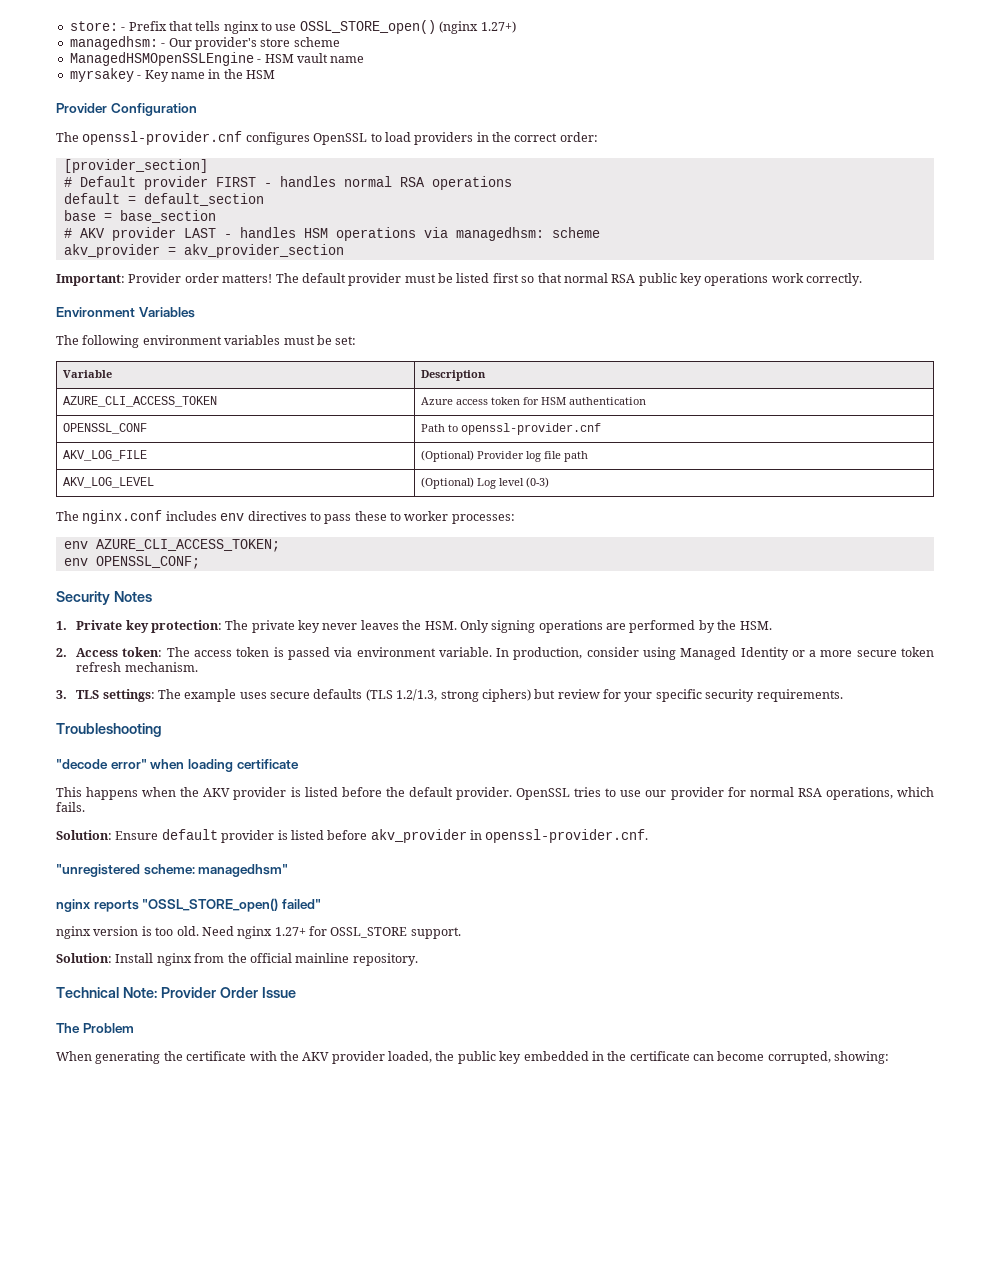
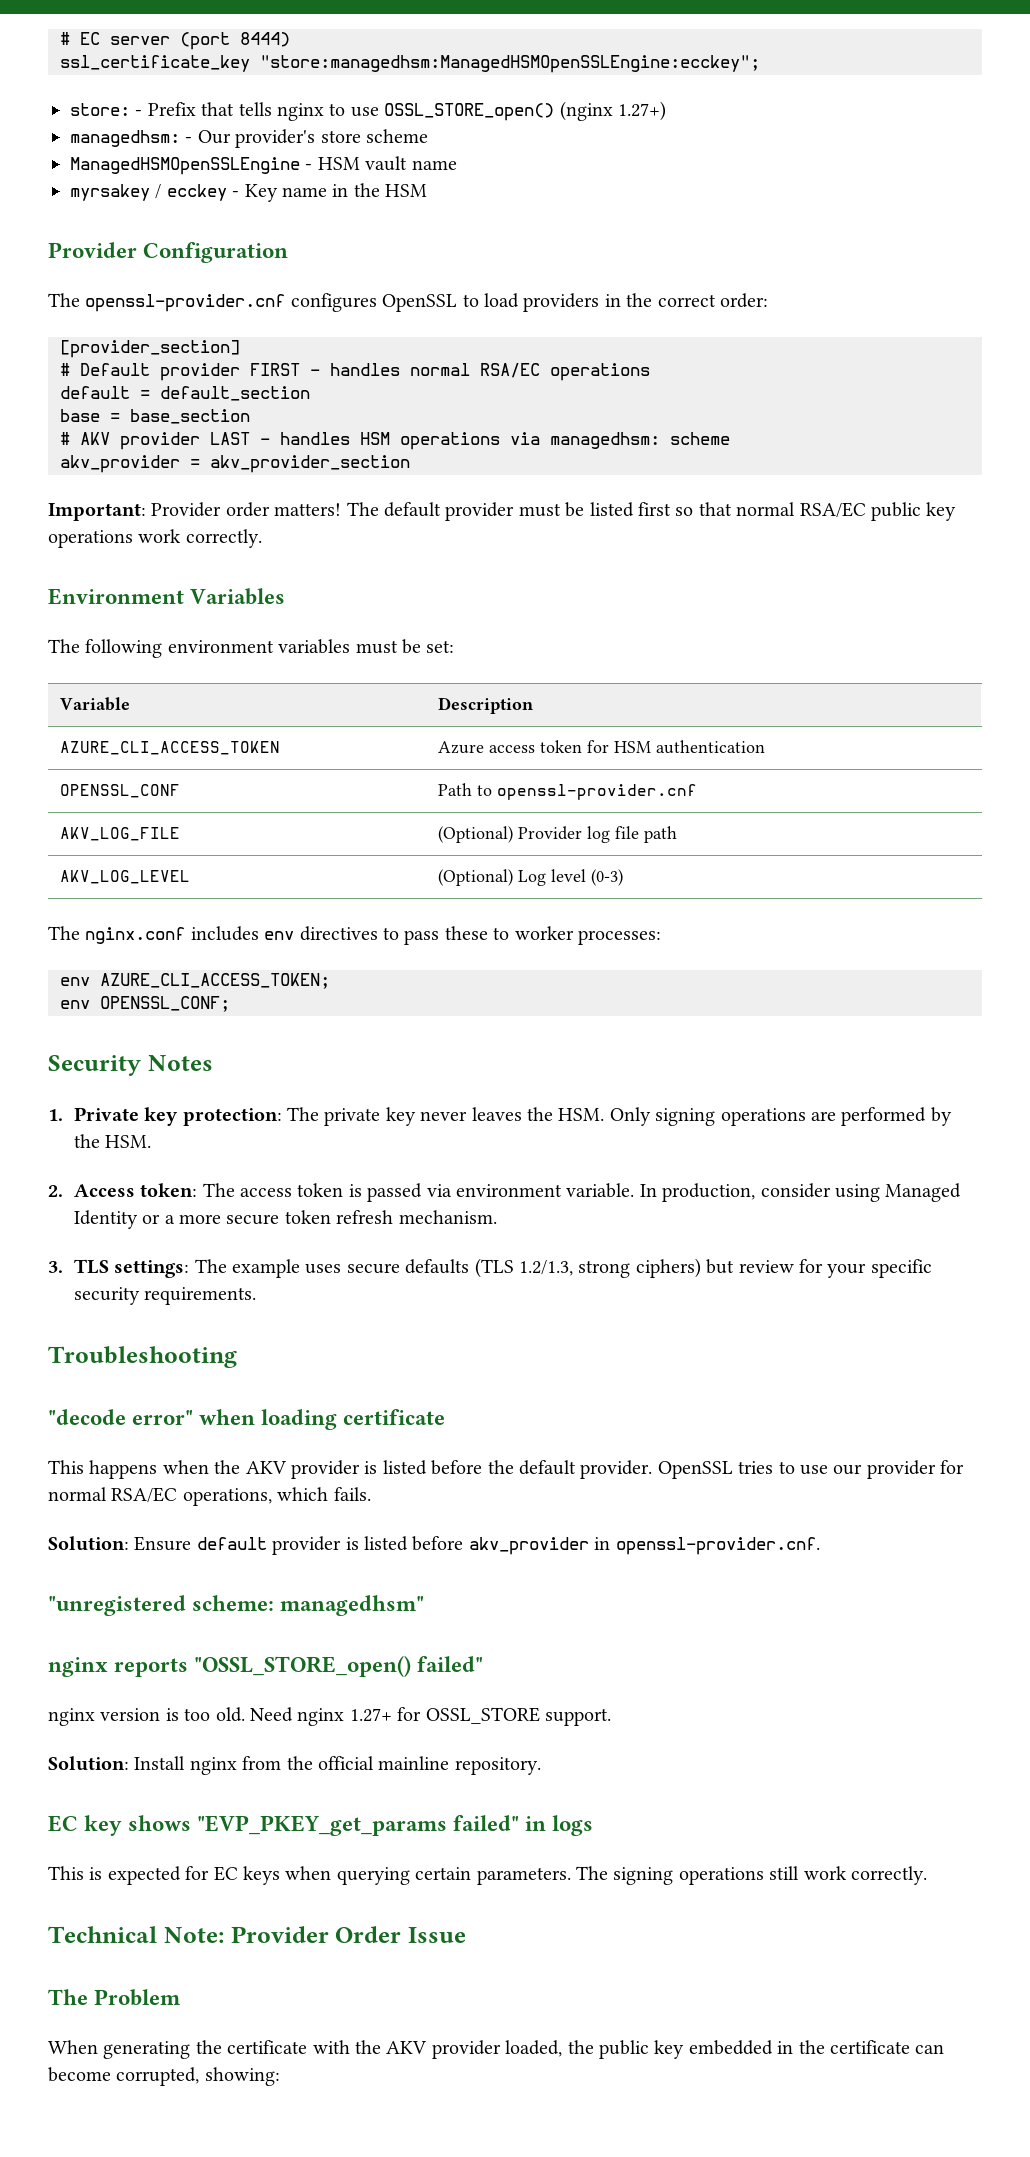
(69, 26) none -> [60,32,290,50] [60,55,760,73] # EC server (port 8444) // ssl_certificate_key "store:managedhsm:ManagedHSMOpenSSLEngine:ecckey"; //
(134, 75) none -> [155,184,227,201] / ecckey
[399,177,425,187] RSA -> [480,363,540,378] RSA/EC
[611,274,636,283] RSA -> [799,502,866,518] RSA/EC
[797,788,822,797] RSA -> [111,1487,178,1503] RSA/EC
(418, 959) none -> [48,1815,594,1836] [48,1866,927,1885] // EC key shows "EVP_PKEY_get_params failed" in logs // This is expected for EC keys when querying certain parameters. The signing operations still work correctly.

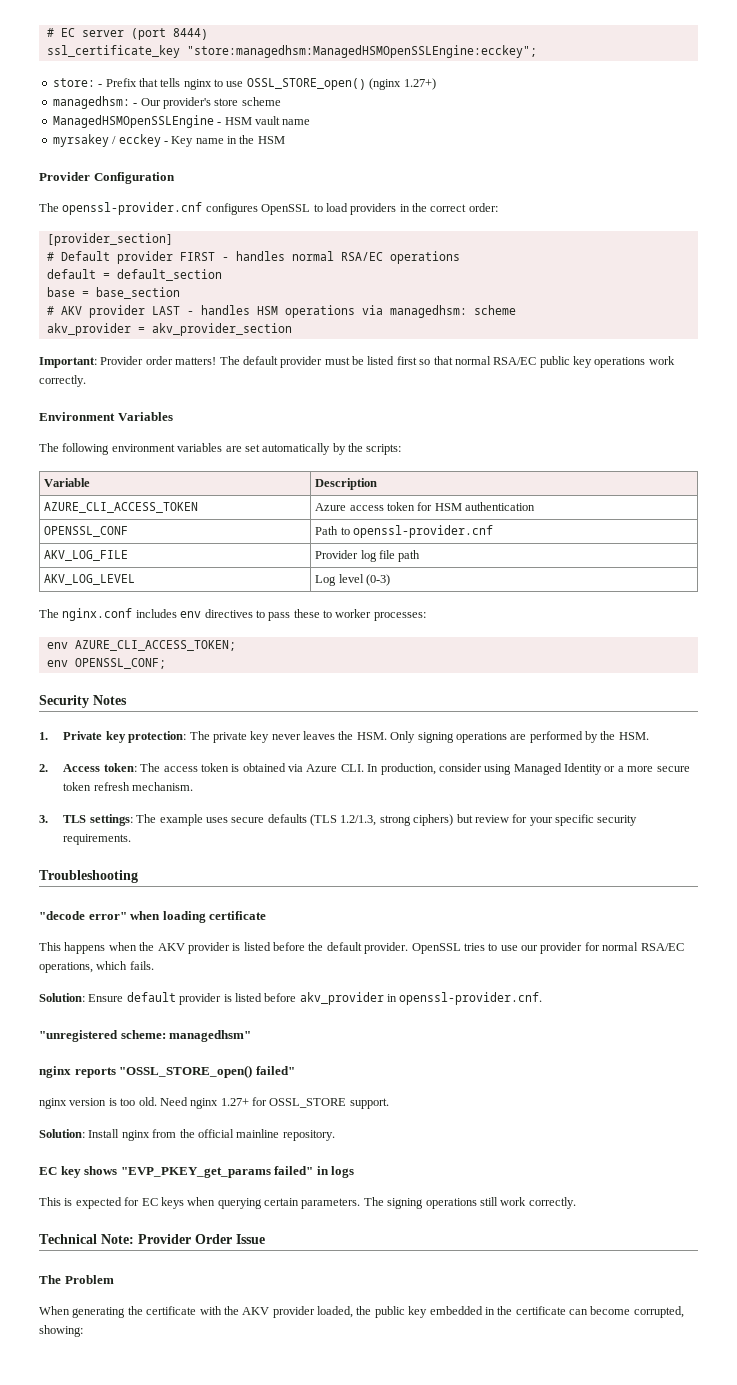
[355,639,455,654] must be set: -> [225,443,402,455] are set automatically by the scripts:
[438,826,514,843] (Optional) -> (129, 555) none
[438,869,514,886] (Optional) -> (136, 579) none
[367,1183,635,1202] passed via environment variable. -> [242,763,364,772] obtained via Azure CLI.

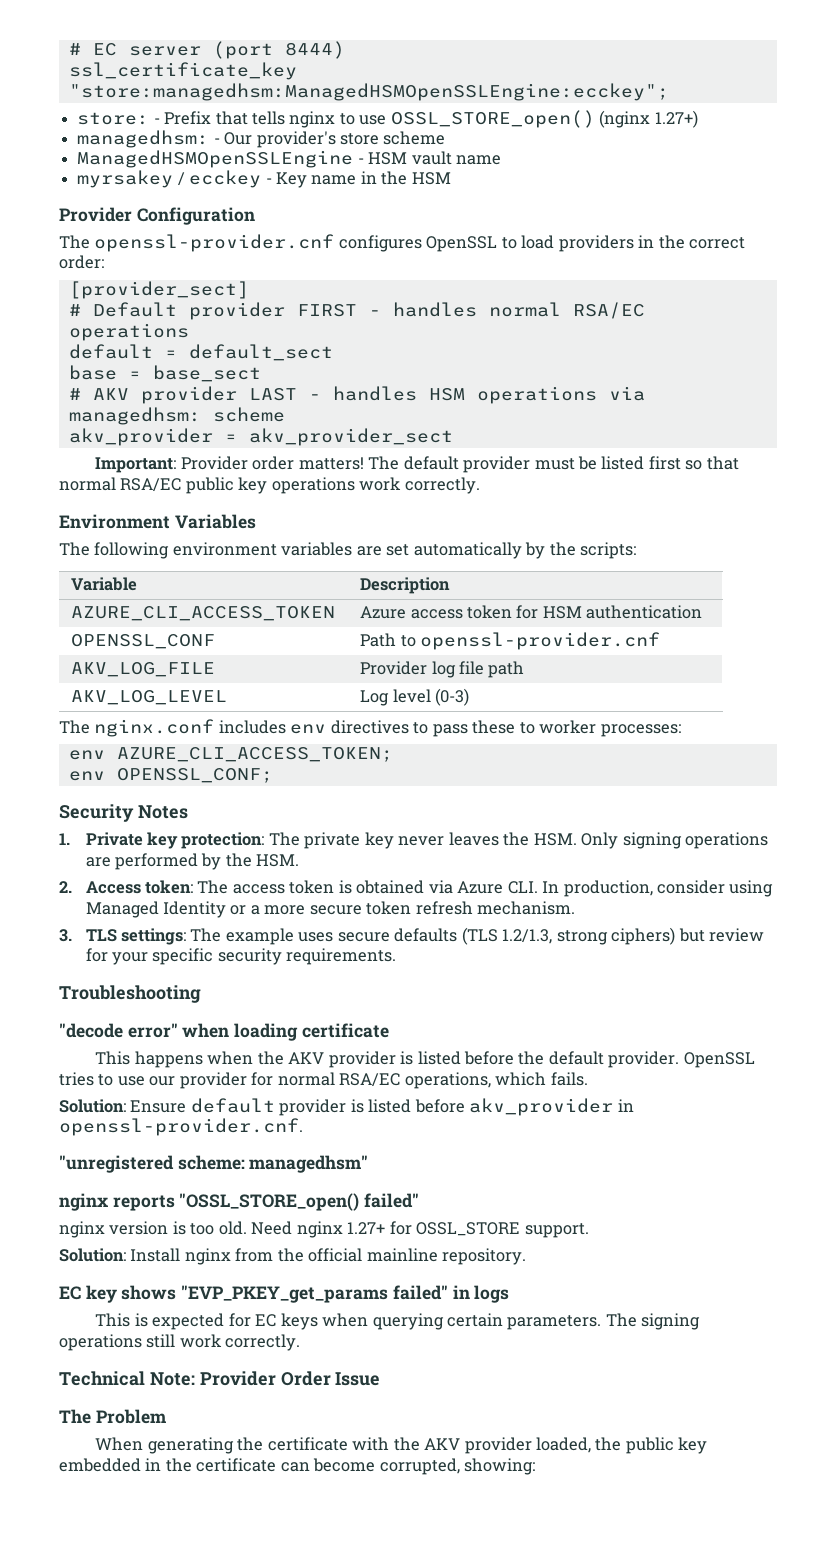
[46,233,173,246] [provider_section] -> [68,281,249,299] [provider_sect]
[116,269,222,281] default_section -> [188,344,333,361] default_sect
[95,287,180,299] base_section -> [152,365,261,382] base_sect
[151,323,292,336] akv_provider_section -> [248,428,453,446] akv_provider_sect

